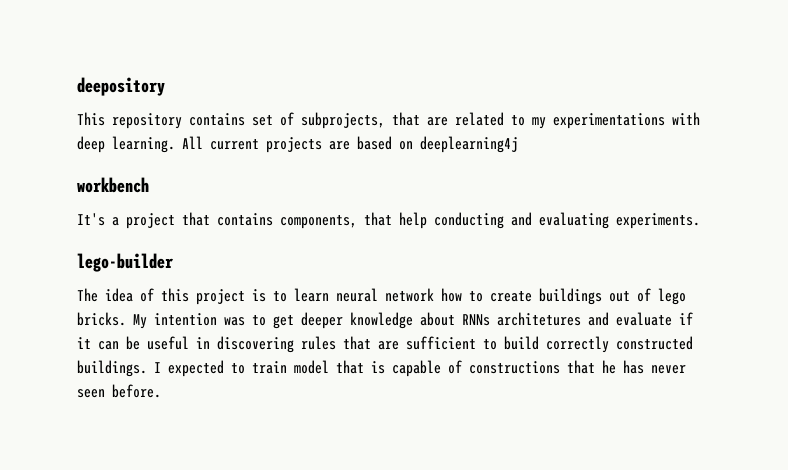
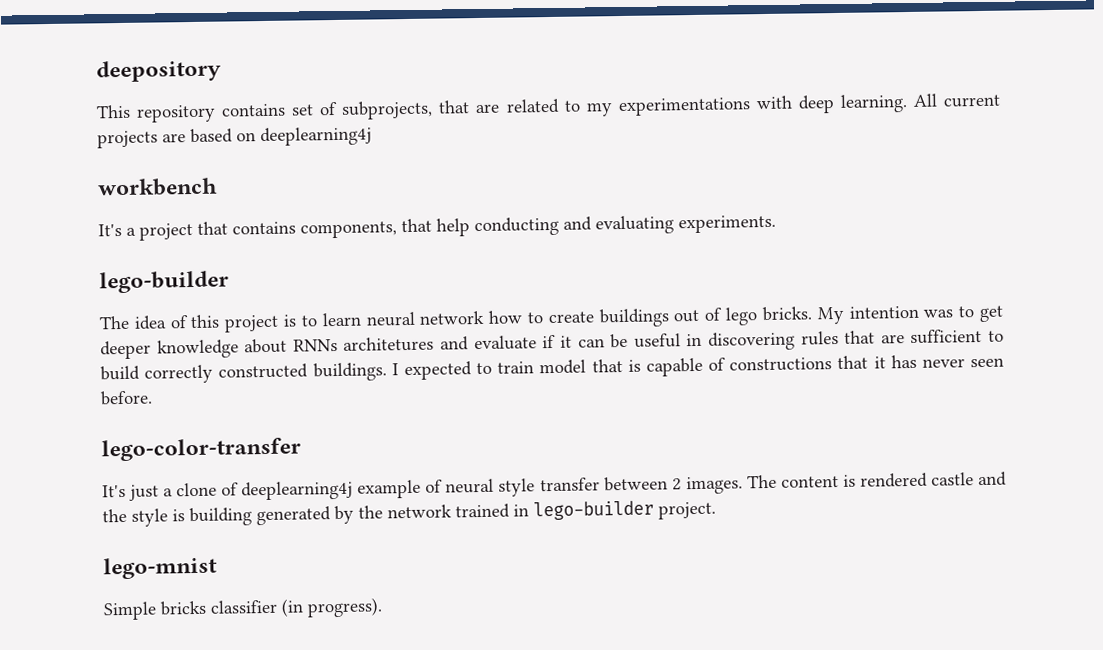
[602,360,616,374] he -> [873,356,886,369] it
(161, 391) none -> [101,437,301,462] [102,471,1008,501] [102,500,716,527] [103,556,218,580] [103,597,383,621] // lego-color-transfer // It's just a clone of deeplearning4j example of neural style transfer between 2 images. The content is rendered castle and the style is building generated by the network trained in lego-builder project. // lego-mnist // Simple bricks classifier (in progress).

